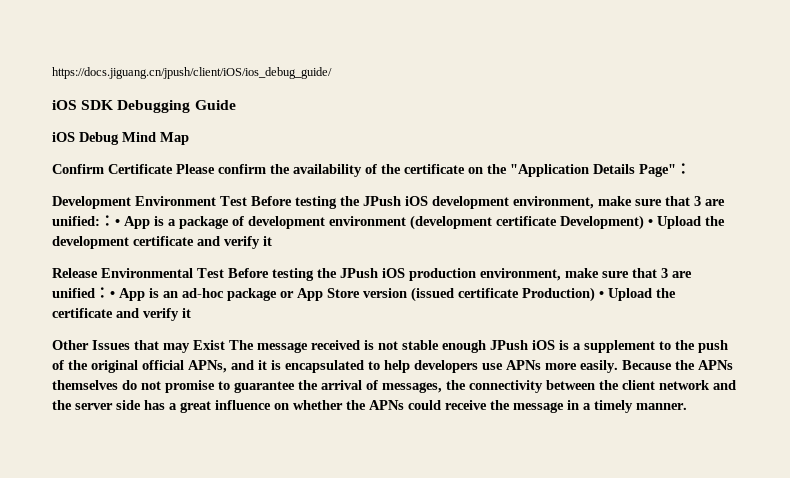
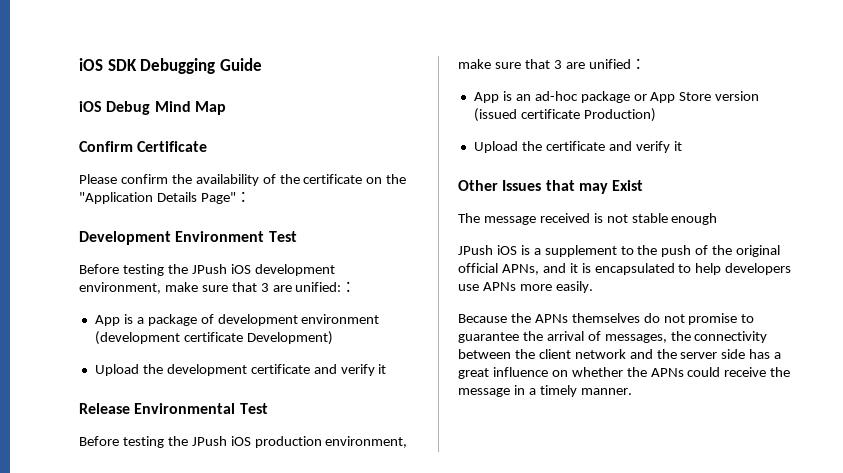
[52,67,332,79] https://docs.jiguang.cn/jpush/client/iOS/ios_debug_guide/ // -> (79, 64) none
(173, 169) none -> (208, 146) //
(247, 201) none -> (297, 236) //
[115,219,120,226] • -> (357, 286) //
[648,219,653,226] • -> (333, 338) //
(224, 273) none -> (268, 408) //
[110,291,115,298] • -> (646, 63) //
[599,291,604,298] • -> (656, 115) //
(225, 345) none -> (644, 185) //
(486, 346) none -> (718, 219) //
(618, 366) none -> (593, 287) //

